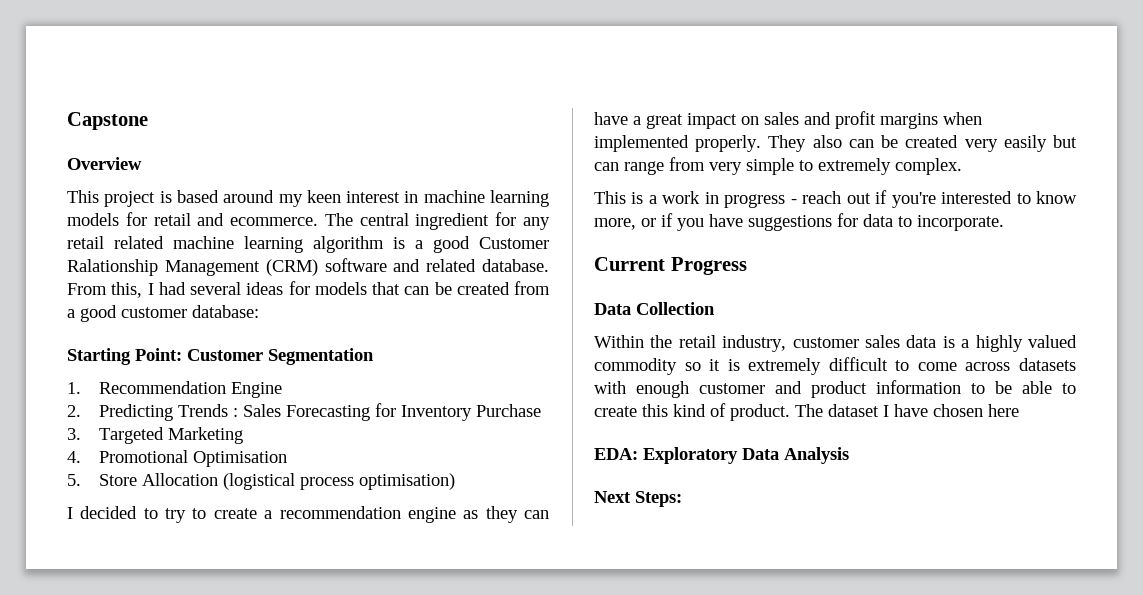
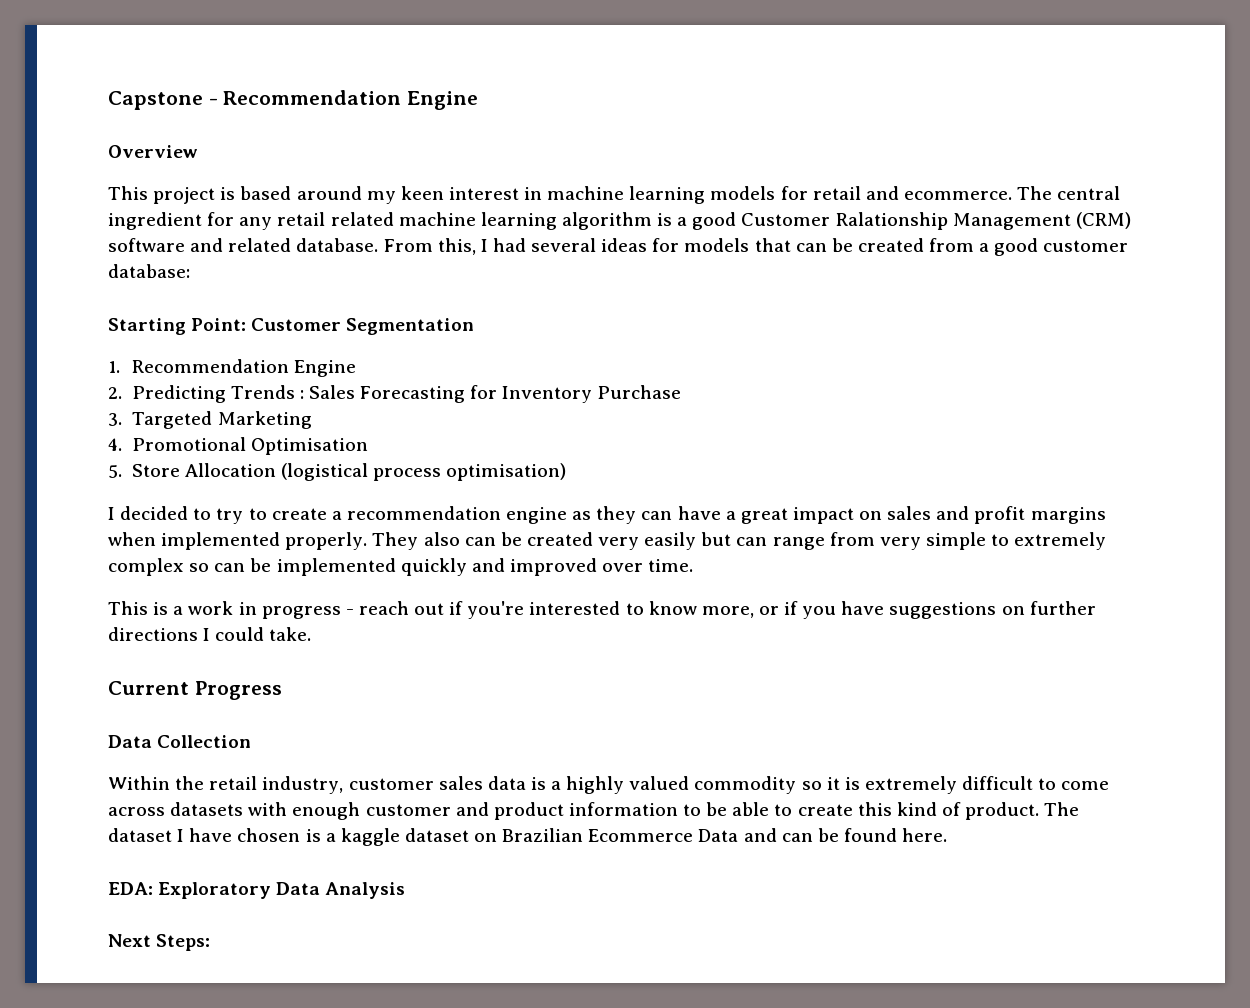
(148, 121) none -> [208,90,479,110] - Recommendation Engine
[895,158,962,175] complex. -> [108,558,694,576] complex so can be implemented quickly and improved over time.
[837,213,1004,231] for data to incorporate. -> [1001,601,1096,615] [108,627,312,641] on further directions I could take.
[988,404,1019,417] here -> [305,828,948,846] is a kaggle dataset on Brazilian Ecommerce Data and can be found here.

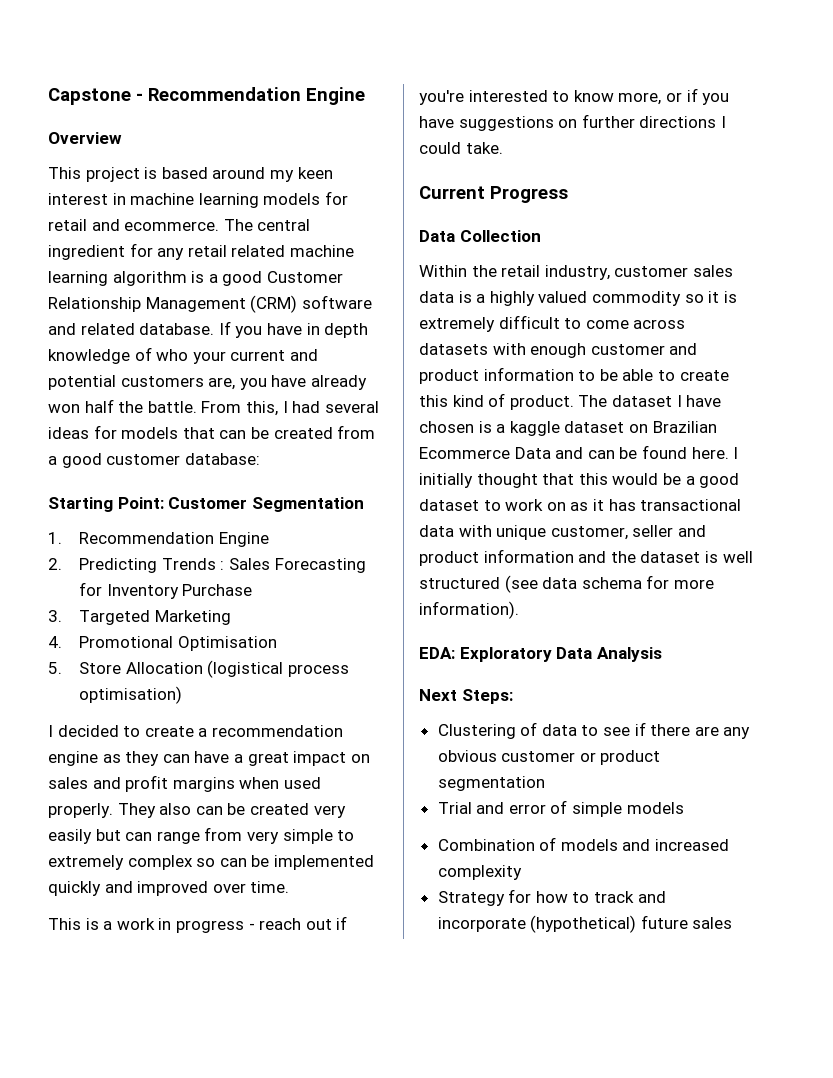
[835,212,948,230] Ralationship -> [48,297,141,312] Relationship
(379, 245) none -> [218,321,369,338] [48,347,318,364] [48,375,367,390] [48,399,197,413] If you have in depth knowledge of who your current and potential customers are, you have already won half the battle.
[216,508,267,524] try to -> (141, 731) none
[161,532,281,550] implemented -> [283,777,321,789] used
(948, 835) none -> [733,447,739,459] [419,473,740,488] [419,499,742,511] [419,525,706,540] [419,549,753,566] [419,575,714,593] [419,601,519,619] I initially thought that this would be a good dataset to work on as it has transactional data with unique customer, seller and product information and the dataset is well structured (see data schema for more information).
(211, 942) none -> [437,722,751,739] [437,750,661,765] [437,776,545,791] [437,800,684,817] [437,837,730,851] [437,865,522,880] [437,889,666,906] [437,915,733,933] // Clustering of data to see if there are any obvious customer or product segmentation // Trial and error of simple models // Combination of models and increased complexity // Strategy for how to track and incorporate (hypothetical) future sales

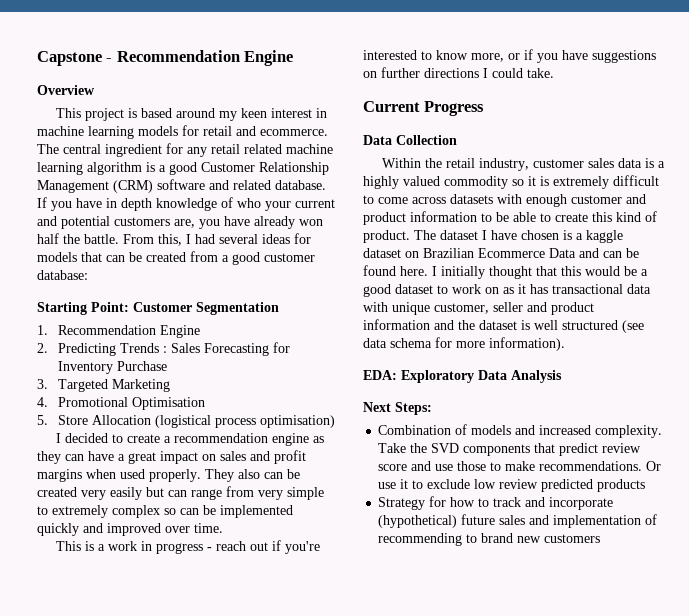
[437,722,751,739] [437,750,661,765] [437,776,545,791] [437,800,684,817] // Clustering of data to see if there are any obvious customer or product segmentation // Trial and error of simple models -> (432, 408) none
[437,865,522,880] complexity -> [595,425,663,438] [378,443,642,456] [378,461,662,471] [378,479,646,492] complexity. Take the SVD components that predict review score and use those to make recommendations. Or use it to exclude low review predicted products
(733, 923) none -> [529,514,658,528] [378,533,601,546] and implementation of recommending to brand new customers

